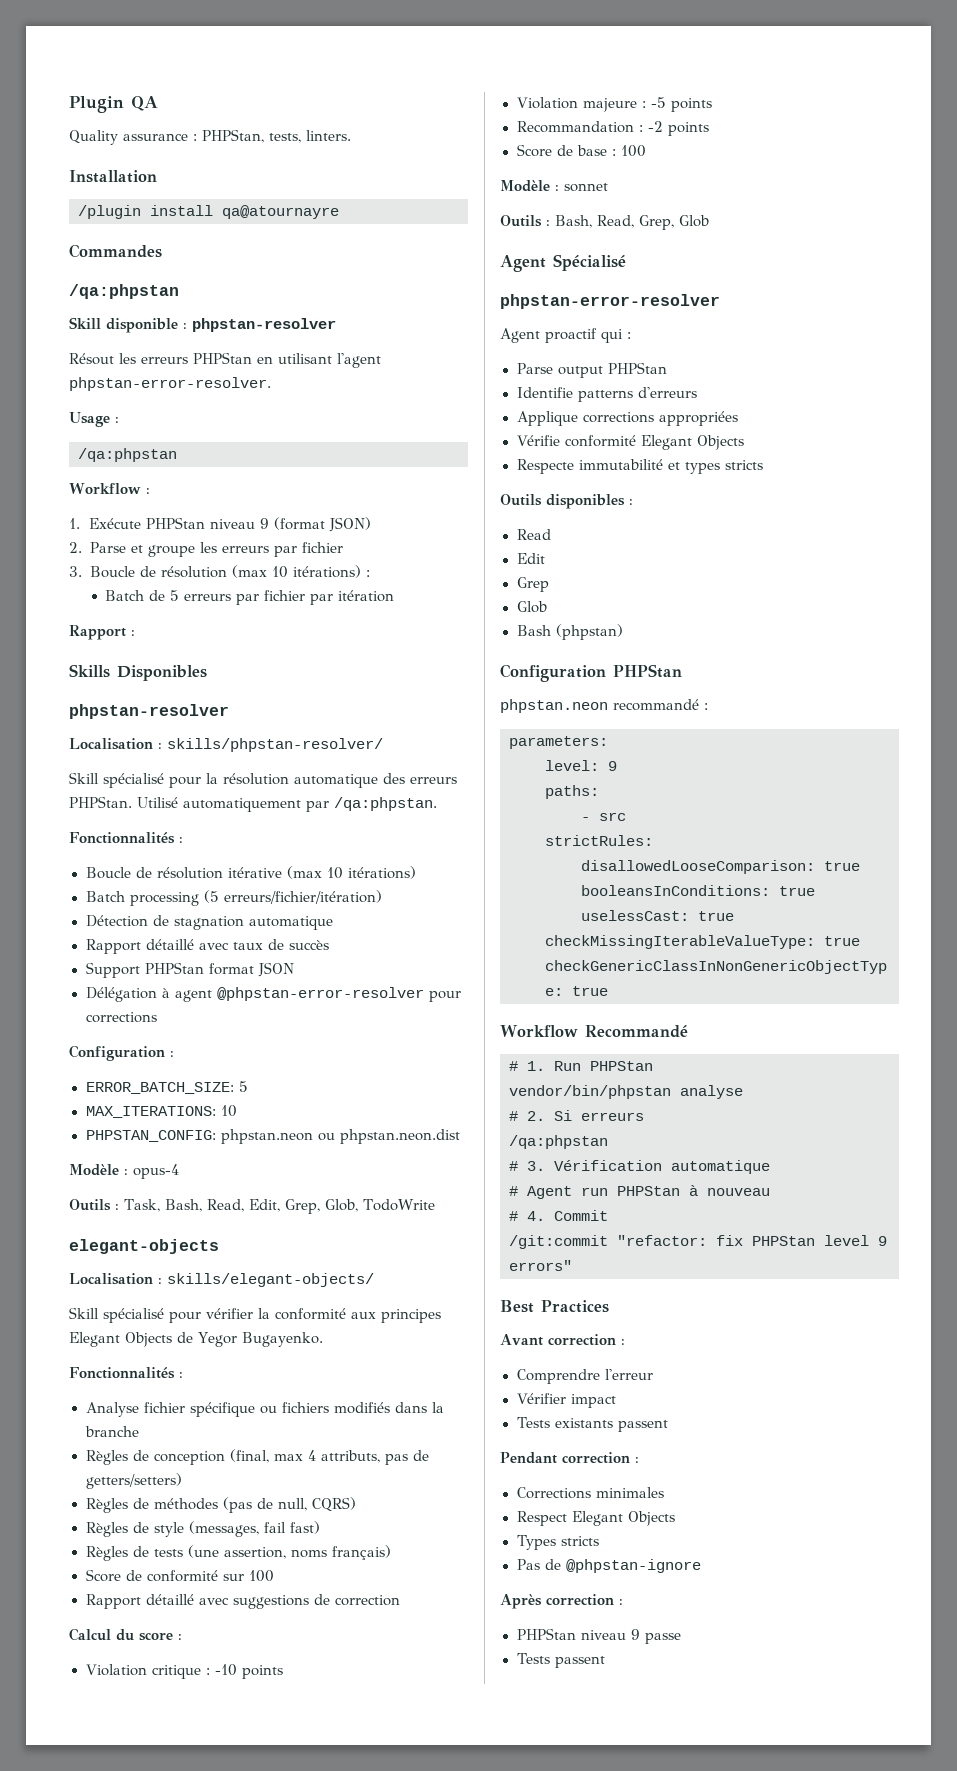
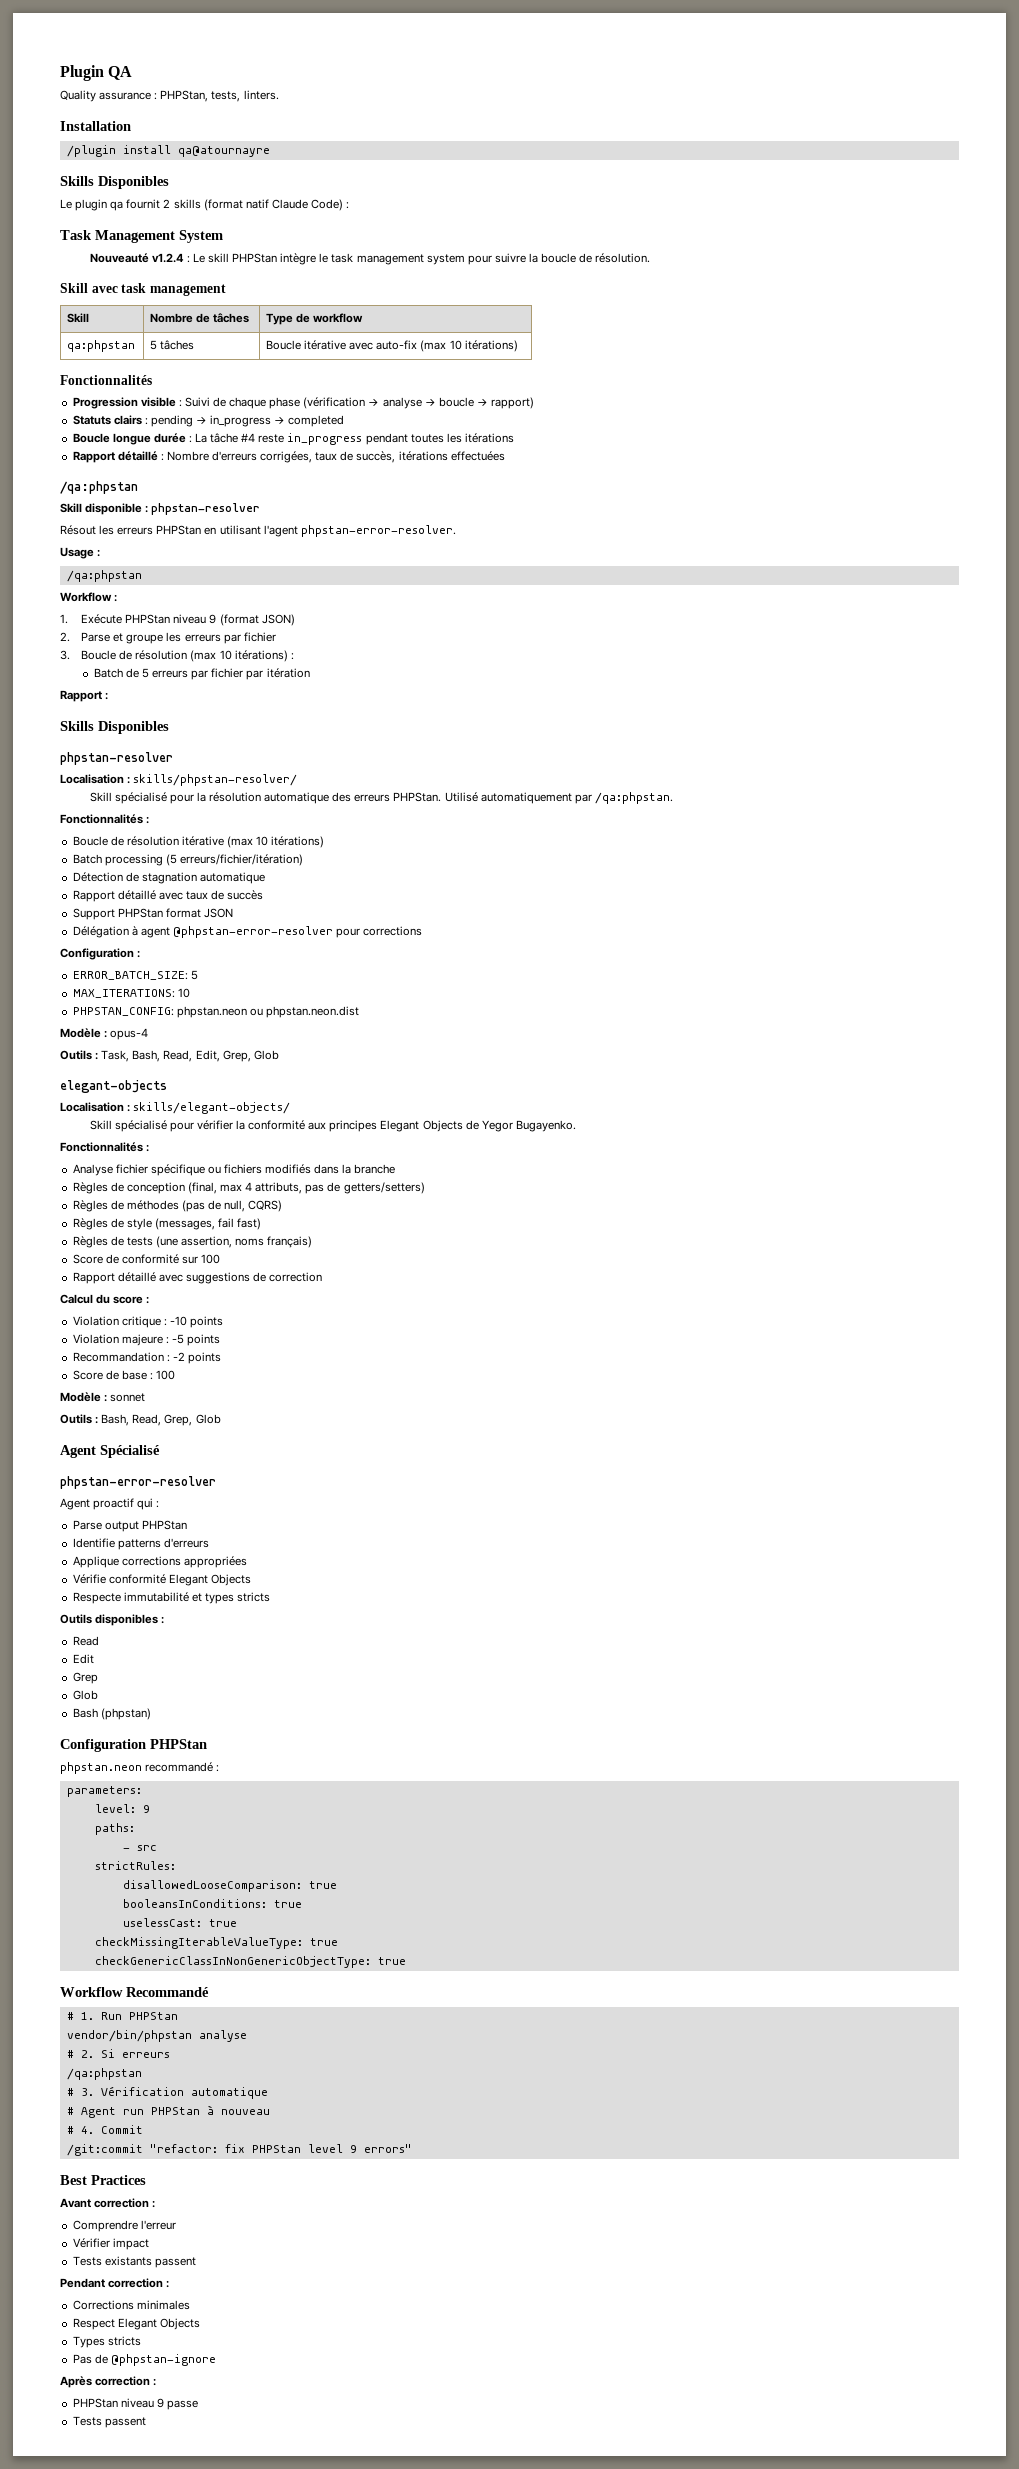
[69,244,162,258] Commandes -> [60,176,169,189] [60,199,350,211] [60,230,223,243] [89,253,651,265] [60,283,226,296] [67,313,90,323] [150,313,250,323] [266,313,364,325] [67,340,136,352] [150,340,195,350] [266,340,518,352] [60,375,152,385] [72,397,535,409] [72,415,345,427] [72,433,514,445] [72,451,505,463] Skills Disponibles // Le plugin qa fournit 2 skills (format natif Claude Code) : // Task Management System // Nouveauté v1.2.4 : Le skill PHPStan intègre le task management system pour suivre la boucle de résolution. // Skill avec task management // Skill | Nombre de tâches | Type de workflow // qa:phpstan | 5 tâches | Boucle itérative avec auto-fix (max 10 itérations) // Fonctionnalités // Progression visible : Suivi de chaque phase (vérification → analyse → boucle → rapport) // Statuts clairs : pending → in_progress → completed // Boucle longue durée : La tâche #4 reste in_progress pendant toutes les itérations // Rapport détaillé : Nombre d'erreurs corrigées, taux de succès, itérations effectuées
[324,1199,435,1212] Glob, TodoWrite -> [253,1050,279,1060] Glob

